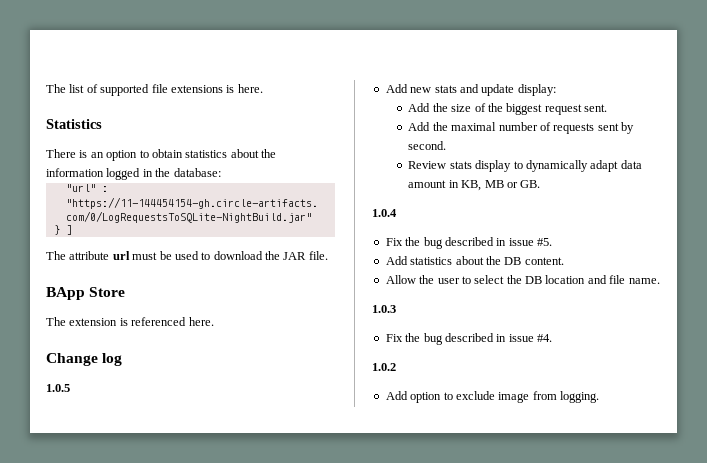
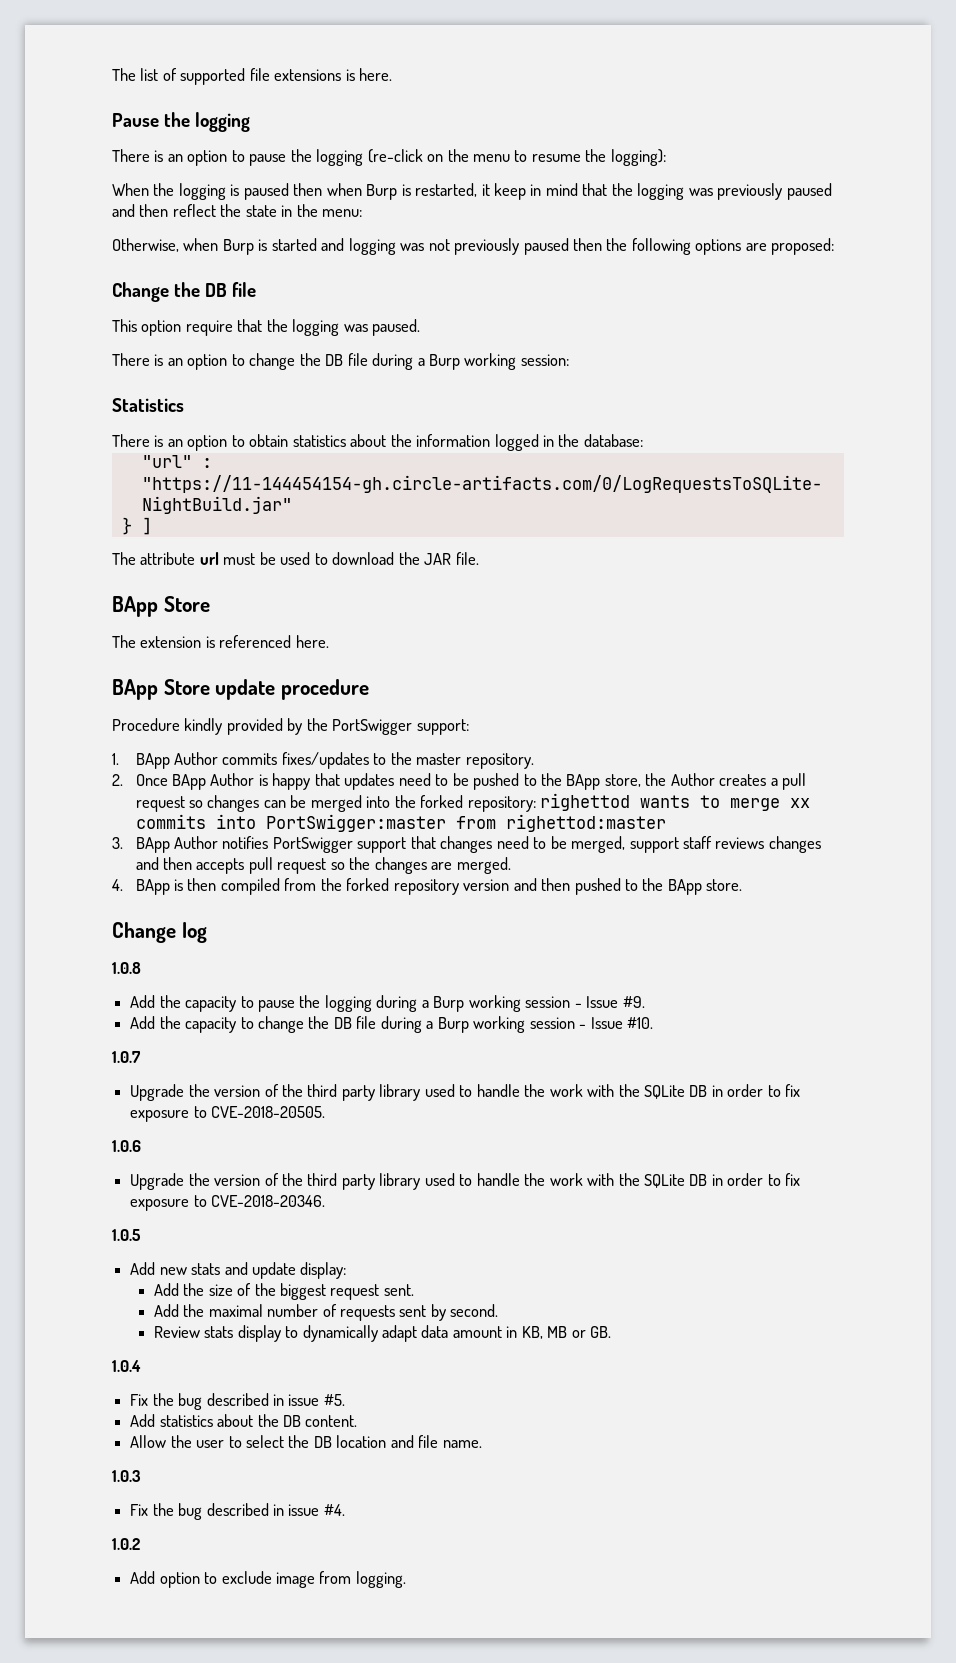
(263, 88) none -> [112,112,251,132] [112,149,666,166] [112,183,832,200] [112,204,363,217] [112,238,835,255] [112,282,257,302] [112,319,421,336] [112,353,569,370] // Pause the logging // There is an option to pause the logging (re-click on the menu to resume the logging): // When the logging is paused then when Burp is restarted, it keep in mind that the logging was previously paused and then reflect the state in the menu: // Otherwise, when Burp is started and logging was not previously paused then the following options are proposed: // Change the DB file // This option require that the logging was paused. // There is an option to change the DB file during a Burp working session:
[46,353,123,366] Change log -> [112,679,370,700] [112,718,469,735] [112,752,534,769] [112,773,807,790] [135,793,811,812] [135,814,666,832] [112,836,821,853] [135,857,511,874] [112,878,743,895] [112,922,207,943] [112,962,141,974] [130,995,645,1012] [130,1016,653,1033] [112,1051,141,1063] [130,1084,801,1101] [130,1106,326,1122] [112,1140,141,1152] [130,1173,801,1190] [130,1195,326,1211] BApp Store update procedure // Procedure kindly provided by the PortSwigger support: // 1. BApp Author commits fixes/updates to the master repository. // 2. Once BApp Author is happy that updates need to be pushed to the BApp store, the Author creates a pull request so changes can be merged into the forked repository: righettod wants to merge xx commits into PortSwigger:master from righettod:master // 3. BApp Author notifies PortSwigger support that changes need to be merged, support staff reviews changes and then accepts pull request so the changes are merged. // 4. BApp is then compiled from the forked repository version and then pushed to the BApp store. // Change log // 1.0.8 // Add the capacity to pause the logging during a Burp working session - Issue #9. // Add the capacity to change the DB file during a Burp working session - Issue #10. // 1.0.7 // Upgrade the version of the third party library used to handle the work with the SQLite DB in order to fix exposure to CVE-2018-20505. // 1.0.6 // Upgrade the version of the third party library used to handle the work with the SQLite DB in order to fix exposure to CVE-2018-20346.

